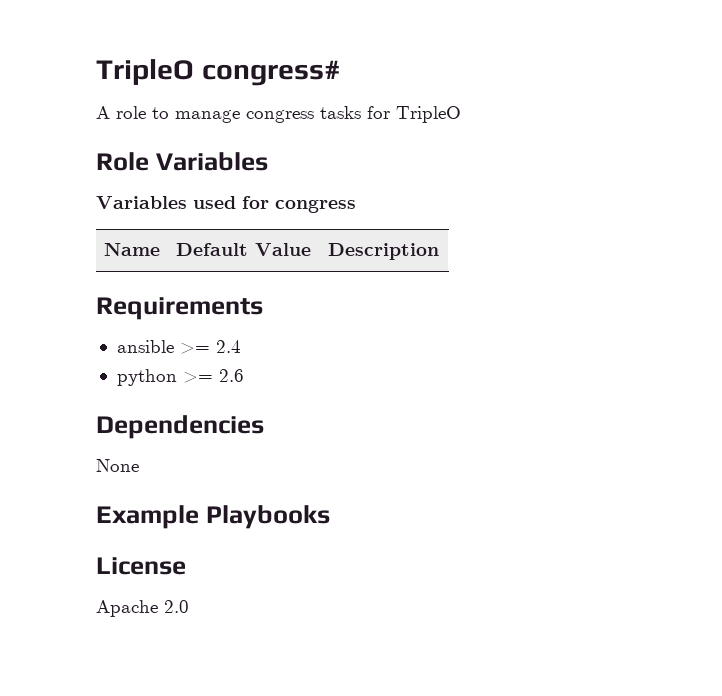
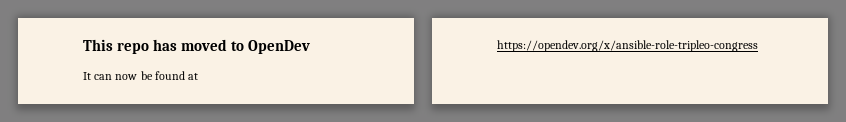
[96,59,341,86] [96,106,461,123] [96,152,268,171] [96,196,356,213] [103,243,160,256] [175,243,311,256] [327,243,439,260] [96,297,263,320] [116,340,241,354] [116,369,244,386] [96,415,264,439] [96,459,139,472] [96,505,330,529] [96,557,186,575] [96,600,189,617] TripleO congress# // A role to manage congress tasks for TripleO // Role Variables // Variables used for congress // Name | Default Value | Description // Requirements // ansible >= 2.4 // python >= 2.6 // Dependencies // None // Example Playbooks // License // Apache 2.0 -> [83,39,311,54] [83,71,199,80] [497,40,758,52] This repo has moved to OpenDev // It can now be found at https://opendev.org/x/ansible-role-tripleo-congress

